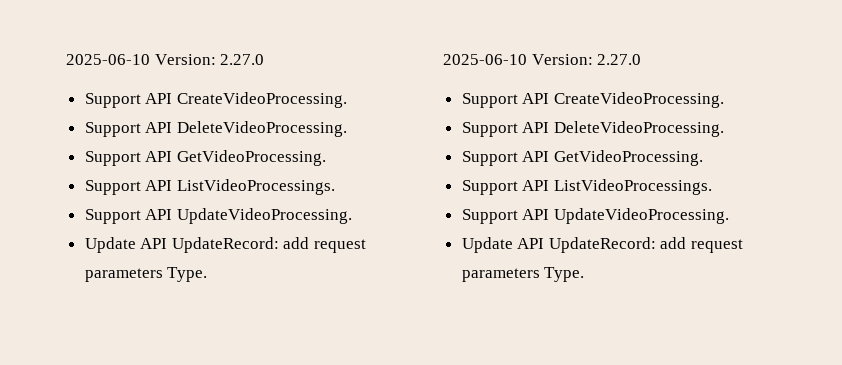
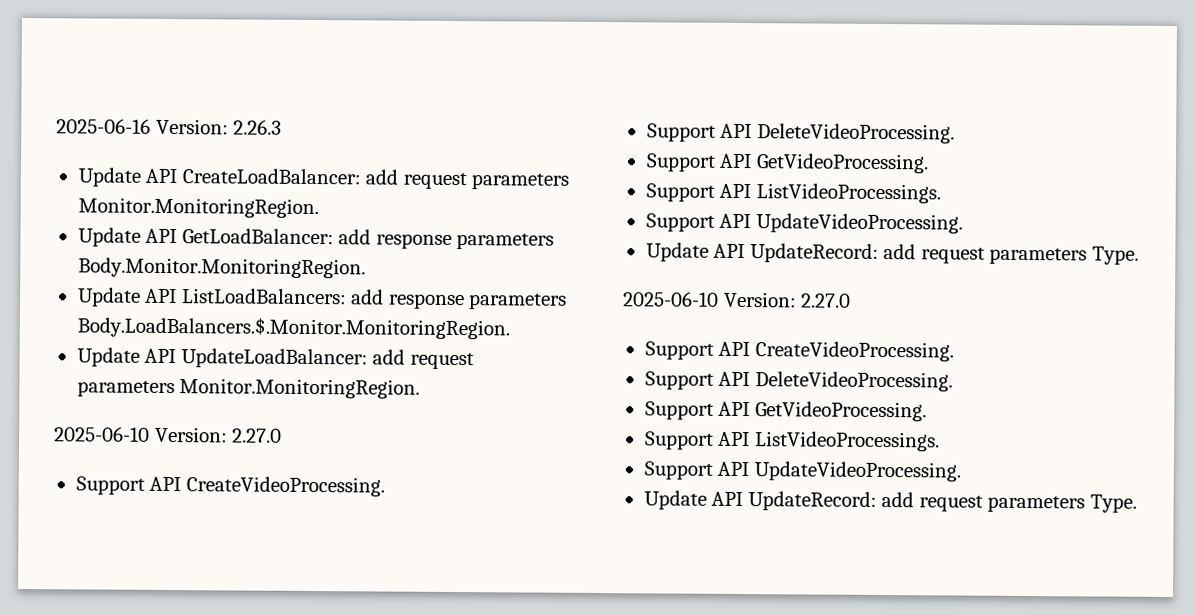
(66, 59) none -> [56,118,283,135] [77,167,570,190] [77,197,319,219] [77,227,555,250] [77,257,366,279] [76,287,568,310] [76,316,510,340] [76,347,474,370] [76,378,421,399] 2025-06-16 Version: 2.26.3 // Update API CreateLoadBalancer: add request parameters Monitor.MonitoringRegion. // Update API GetLoadBalancer: add response parameters Body.Monitor.MonitoringRegion. // Update API ListLoadBalancers: add response parameters Body.LoadBalancers.$.Monitor.MonitoringRegion. // Update API UpdateLoadBalancer: add request parameters Monitor.MonitoringRegion. //

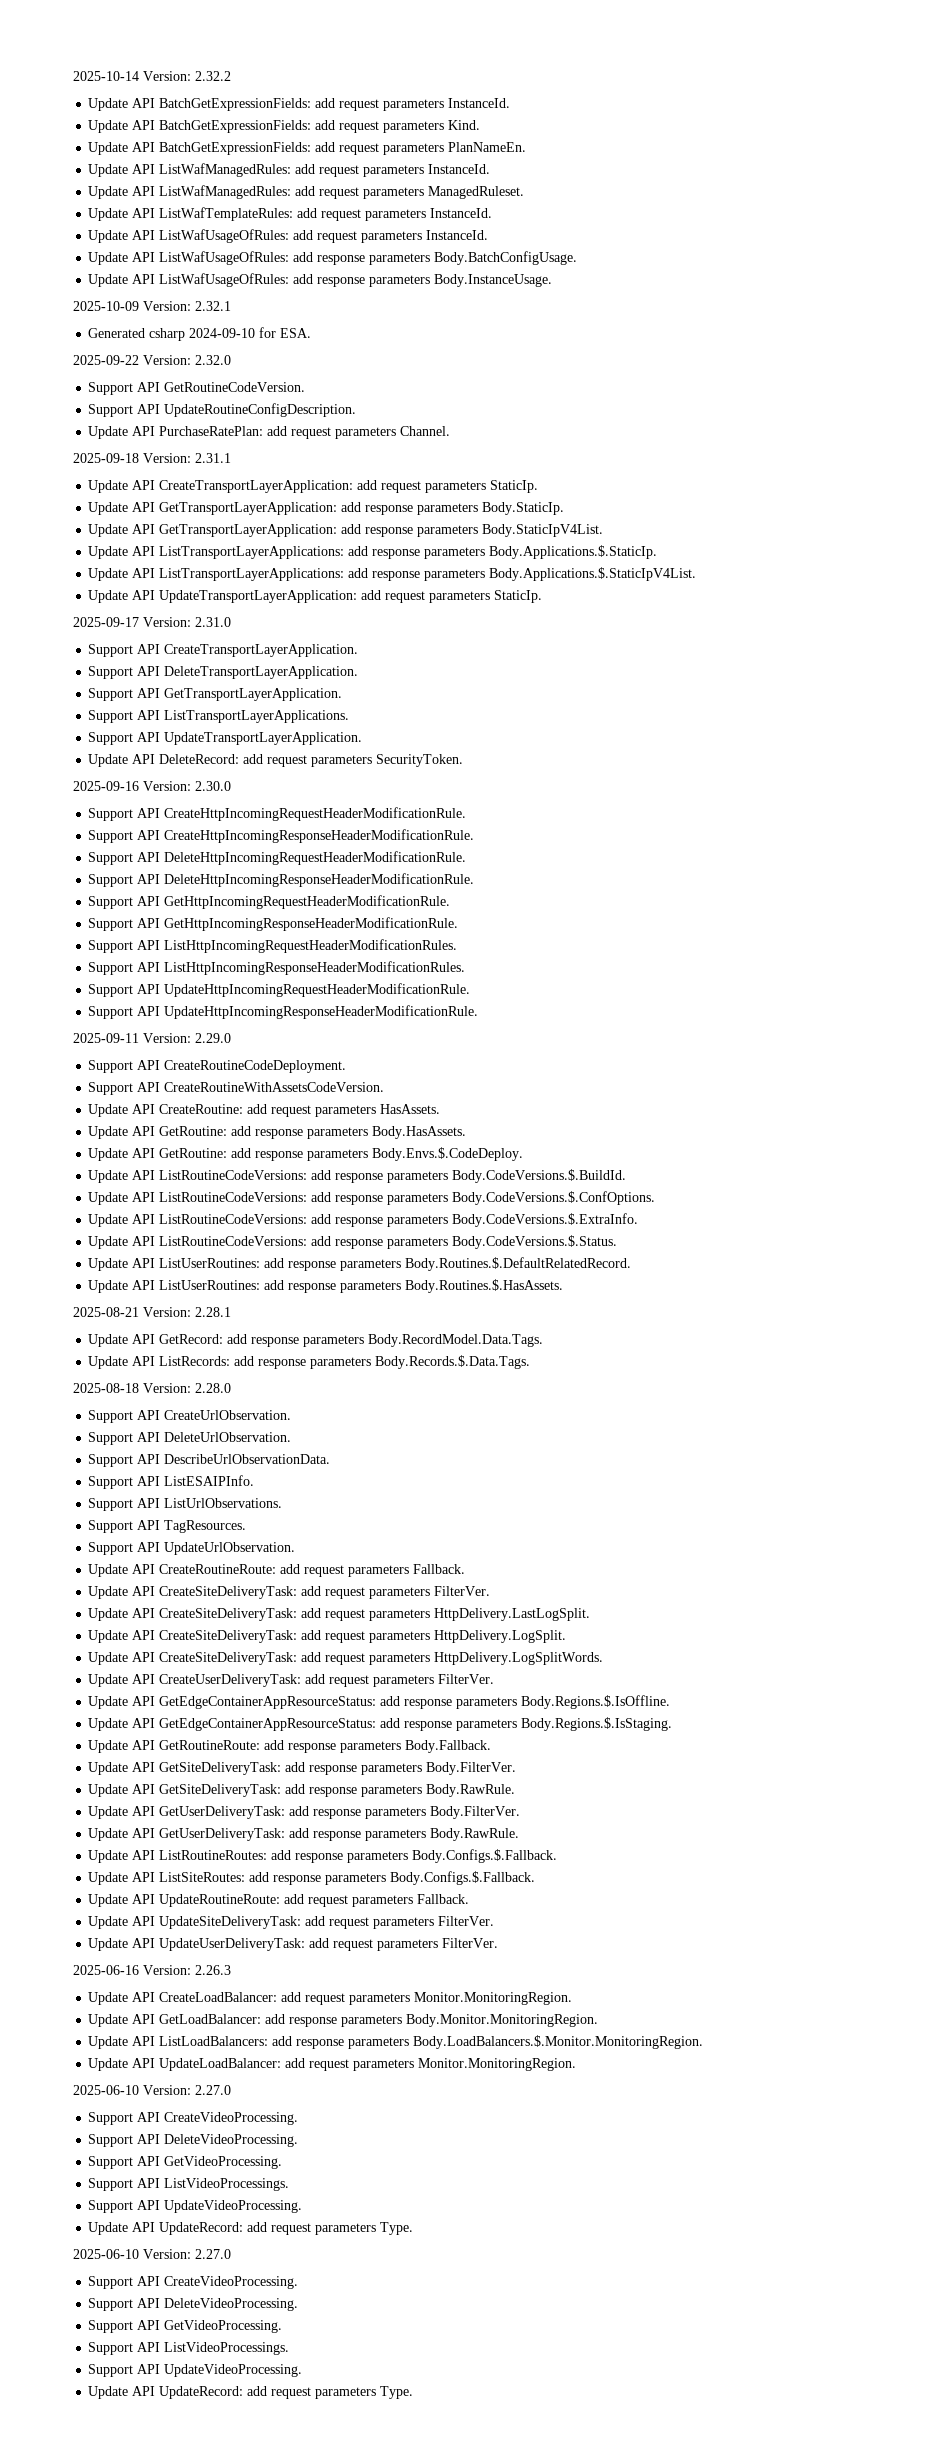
(56, 126) none -> [73,71,231,81] [88,98,511,111] [88,120,481,133] [88,142,527,155] [88,163,491,177] [88,185,525,199] [88,207,493,221] [88,229,489,243] [88,251,578,265] [88,273,553,287] [73,301,231,311] [88,327,312,341] [73,355,231,365] [88,382,306,395] [88,403,357,417] [88,426,451,439] [73,453,231,463] [88,480,539,493] [88,502,565,515] [88,524,604,537] [88,545,658,559] [88,567,697,581] [88,590,543,603] [73,617,231,627] [88,644,359,657] [88,666,359,679] [88,688,343,701] [88,710,350,723] [88,732,363,745] [88,754,464,767] [73,781,231,791] [88,807,467,821] [88,829,475,843] [88,851,467,865] [88,873,475,887] [88,895,451,909] [88,917,459,931] [88,939,458,953] [88,961,466,975] [88,983,471,997] [88,1005,479,1019] [73,1033,231,1043] [88,1060,347,1073] [88,1082,385,1095] [88,1104,441,1117] [88,1126,467,1139] [88,1147,524,1161] [88,1169,627,1183] [88,1191,656,1205] [88,1213,639,1227] [88,1235,618,1249] [88,1257,632,1271] [88,1279,564,1293] [73,1307,231,1317] [88,1334,544,1347] [88,1355,531,1369] [73,1383,231,1393] [88,1410,292,1423] [88,1432,292,1445] [88,1454,331,1467] [88,1475,255,1489] [88,1498,283,1511] [88,1520,247,1533] [88,1542,296,1555] [88,1564,466,1577] [88,1586,491,1599] [88,1608,591,1621] [88,1630,567,1643] [88,1652,604,1665] [88,1674,495,1687] [88,1695,671,1709] [88,1717,673,1731] [88,1740,492,1753] [88,1762,517,1775] [88,1784,516,1797] [88,1806,521,1819] [88,1828,520,1841] [88,1849,558,1863] [88,1871,536,1885] [88,1894,470,1907] [88,1916,495,1929] [88,1938,499,1951] 2025-10-14 Version: 2.32.2 // Update API BatchGetExpressionFields: add request parameters InstanceId. // Update API BatchGetExpressionFields: add request parameters Kind. // Update API BatchGetExpressionFields: add request parameters PlanNameEn. // Update API ListWafManagedRules: add request parameters InstanceId. // Update API ListWafManagedRules: add request parameters ManagedRuleset. // Update API ListWafTemplateRules: add request parameters InstanceId. // Update API ListWafUsageOfRules: add request parameters InstanceId. // Update API ListWafUsageOfRules: add response parameters Body.BatchConfigUsage. // Update API ListWafUsageOfRules: add response parameters Body.InstanceUsage. // 2025-10-09 Version: 2.32.1 // Generated csharp 2024-09-10 for ESA. // 2025-09-22 Version: 2.32.0 // Support API GetRoutineCodeVersion. // Support API UpdateRoutineConfigDescription. // Update API PurchaseRatePlan: add request parameters Channel. // 2025-09-18 Version: 2.31.1 // Update API CreateTransportLayerApplication: add request parameters StaticIp. // Update API GetTransportLayerApplication: add response parameters Body.StaticIp. // Update API GetTransportLayerApplication: add response parameters Body.StaticIpV4List. // Update API ListTransportLayerApplications: add response parameters Body.Applications.$.StaticIp. // Update API ListTransportLayerApplications: add response parameters Body.Applications.$.StaticIpV4List. // Update API UpdateTransportLayerApplication: add request parameters StaticIp. // 2025-09-17 Version: 2.31.0 // Support API CreateTransportLayerApplication. // Support API DeleteTransportLayerApplication. // Support API GetTransportLayerApplication. // Support API ListTransportLayerApplications. // Support API UpdateTransportLayerApplication. // Update API DeleteRecord: add request parameters SecurityToken. // 2025-09-16 Version: 2.30.0 // Support API CreateHttpIncomingRequestHeaderModificationRule. // Support API CreateHttpIncomingResponseHeaderModificationRule. // Support API DeleteHttpIncomingRequestHeaderModificationRule. // Support API DeleteHttpIncomingResponseHeaderModificationRule. // Support API GetHttpIncomingRequestHeaderModificationRule. // Support API GetHttpIncomingResponseHeaderModificationRule. // Support API ListHttpIncomingRequestHeaderModificationRules. // Support API ListHttpIncomingResponseHeaderModificationRules. // Support API UpdateHttpIncomingRequestHeaderModificationRule. // Support API UpdateHttpIncomingResponseHeaderModificationRule. // 2025-09-11 Version: 2.29.0 // Support API CreateRoutineCodeDeployment. // Support API CreateRoutineWithAssetsCodeVersion. // Update API CreateRoutine: add request parameters HasAssets. // Update API GetRoutine: add response parameters Body.HasAssets. // Update API GetRoutine: add response parameters Body.Envs.$.CodeDeploy. // Update API ListRoutineCodeVersions: add response parameters Body.CodeVersions.$.BuildId. // Update API ListRoutineCodeVersions: add response parameters Body.CodeVersions.$.ConfOptions. // Update API ListRoutineCodeVersions: add response parameters Body.CodeVersions.$.ExtraInfo. // Update API ListRoutineCodeVersions: add response parameters Body.CodeVersions.$.Status. // Update API ListUserRoutines: add response parameters Body.Routines.$.DefaultRelatedRecord. // Update API ListUserRoutines: add response parameters Body.Routines.$.HasAssets. // 2025-08-21 Version: 2.28.1 // Update API GetRecord: add response parameters Body.RecordModel.Data.Tags. // Update API ListRecords: add response parameters Body.Records.$.Data.Tags. // 2025-08-18 Version: 2.28.0 // Support API CreateUrlObservation. // Support API DeleteUrlObservation. // Support API DescribeUrlObservationData. // Support API ListESAIPInfo. // Support API ListUrlObservations. // Support API TagResources. // Support API UpdateUrlObservation. // Update API CreateRoutineRoute: add request parameters Fallback. // Update API CreateSiteDeliveryTask: add request parameters FilterVer. // Update API CreateSiteDeliveryTask: add request parameters HttpDelivery.LastLogSplit. // Update API CreateSiteDeliveryTask: add request parameters HttpDelivery.LogSplit. // Update API CreateSiteDeliveryTask: add request parameters HttpDelivery.LogSplitWords. // Update API CreateUserDeliveryTask: add request parameters FilterVer. // Update API GetEdgeContainerAppResourceStatus: add response parameters Body.Regions.$.IsOffline. // Update API GetEdgeContainerAppResourceStatus: add response parameters Body.Regions.$.IsStaging. // Update API GetRoutineRoute: add response parameters Body.Fallback. // Update API GetSiteDeliveryTask: add response parameters Body.FilterVer. // Update API GetSiteDeliveryTask: add response parameters Body.RawRule. // Update API GetUserDeliveryTask: add response parameters Body.FilterVer. // Update API GetUserDeliveryTask: add response parameters Body.RawRule. // Update API ListRoutineRoutes: add response parameters Body.Configs.$.Fallback. // Update API ListSiteRoutes: add response parameters Body.Configs.$.Fallback. // Update API UpdateRoutineRoute: add request parameters Fallback. // Update API UpdateSiteDeliveryTask: add request parameters FilterVer. // Update API UpdateUserDeliveryTask: add request parameters FilterVer. //

